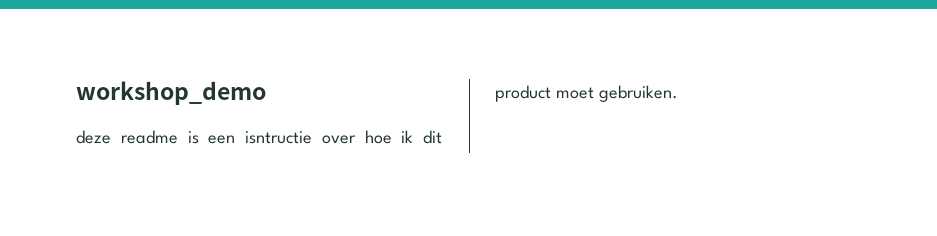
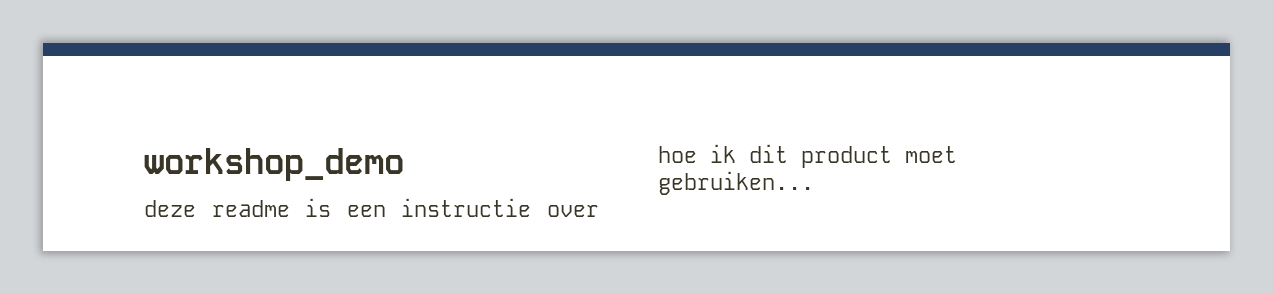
[245,131,312,144] isntructie -> [401,198,532,217] instructie
[598,85,678,102] gebruiken. -> [658,171,814,195] gebruiken...

